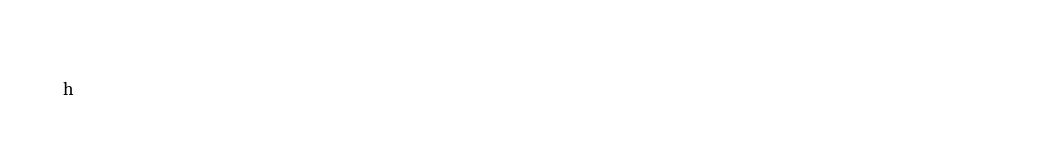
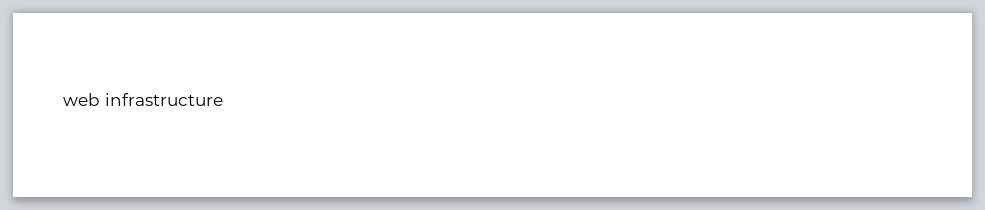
[63,81,74,95] h -> [63,93,223,106] web infrastructure

